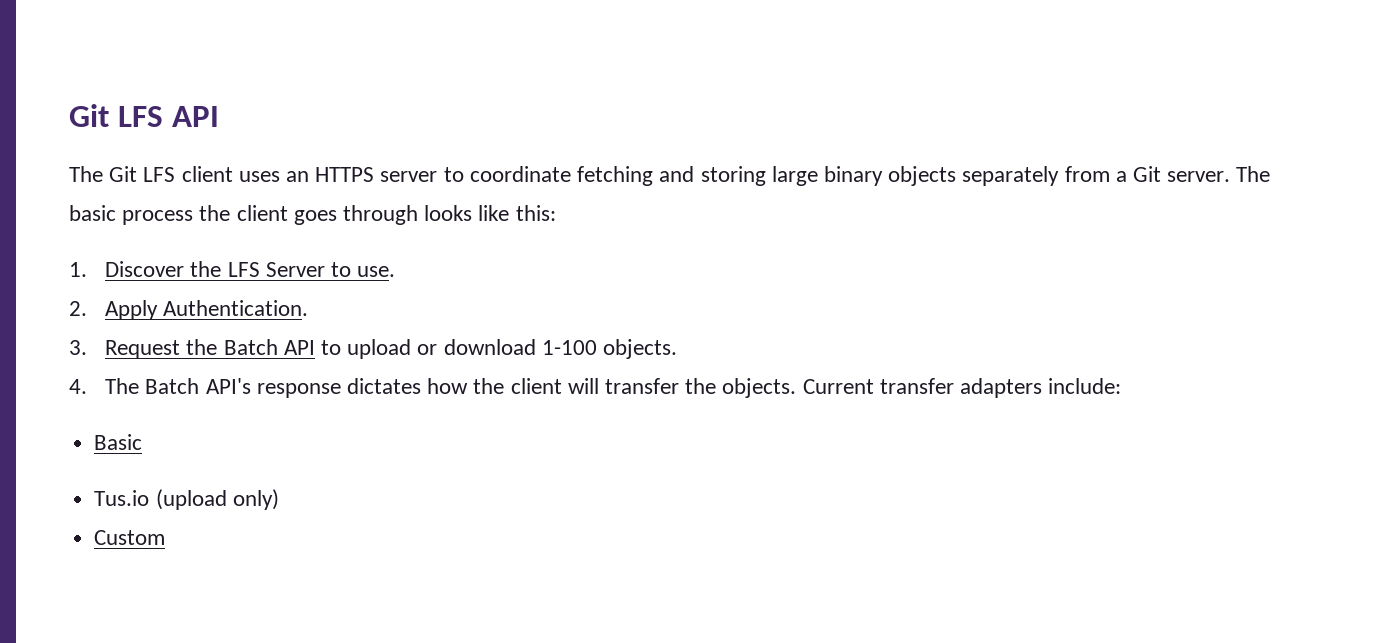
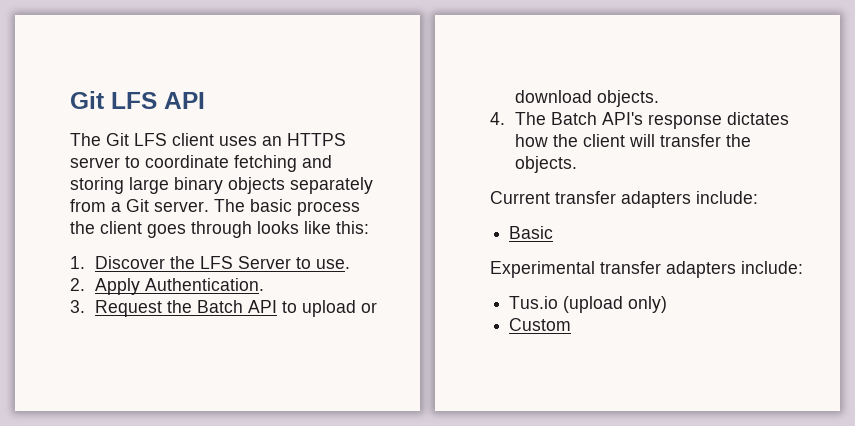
[541,340,597,355] 1-100 -> (593, 96) none
(797, 388) none -> (578, 164) //
(143, 442) none -> [490,261,803,278] // Experimental transfer adapters include:

